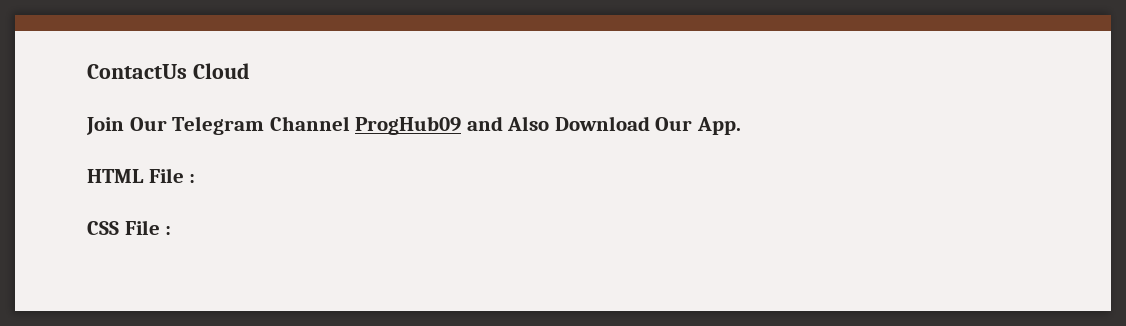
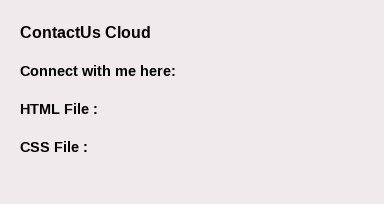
[86,116,741,135] Join Our Telegram Channel ProgHub09 and Also Download Our App. -> [20,65,176,76] Connect with me here:

